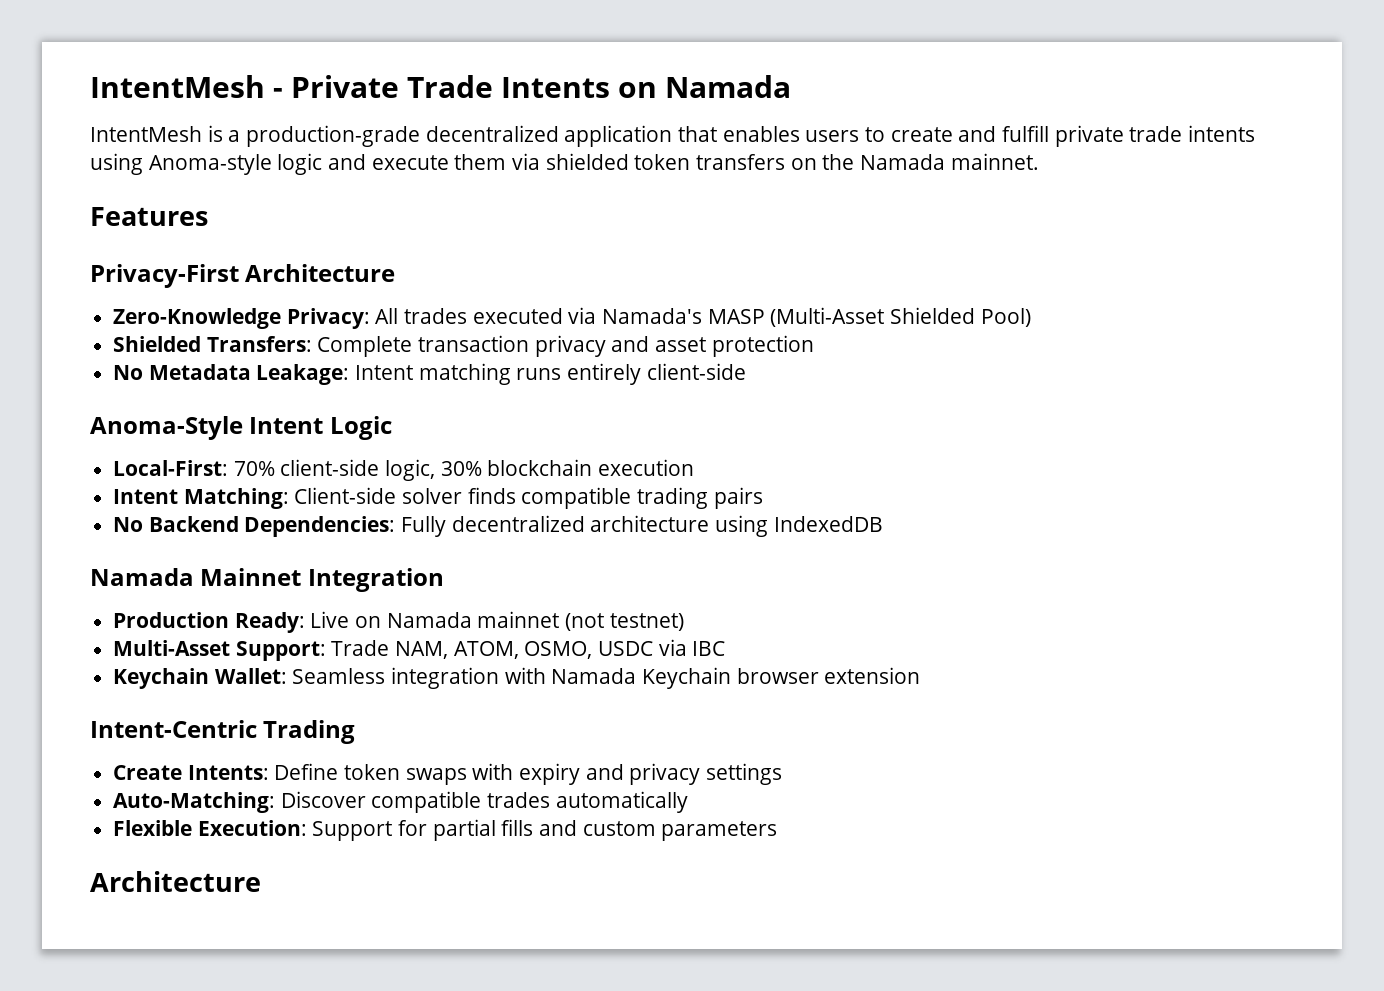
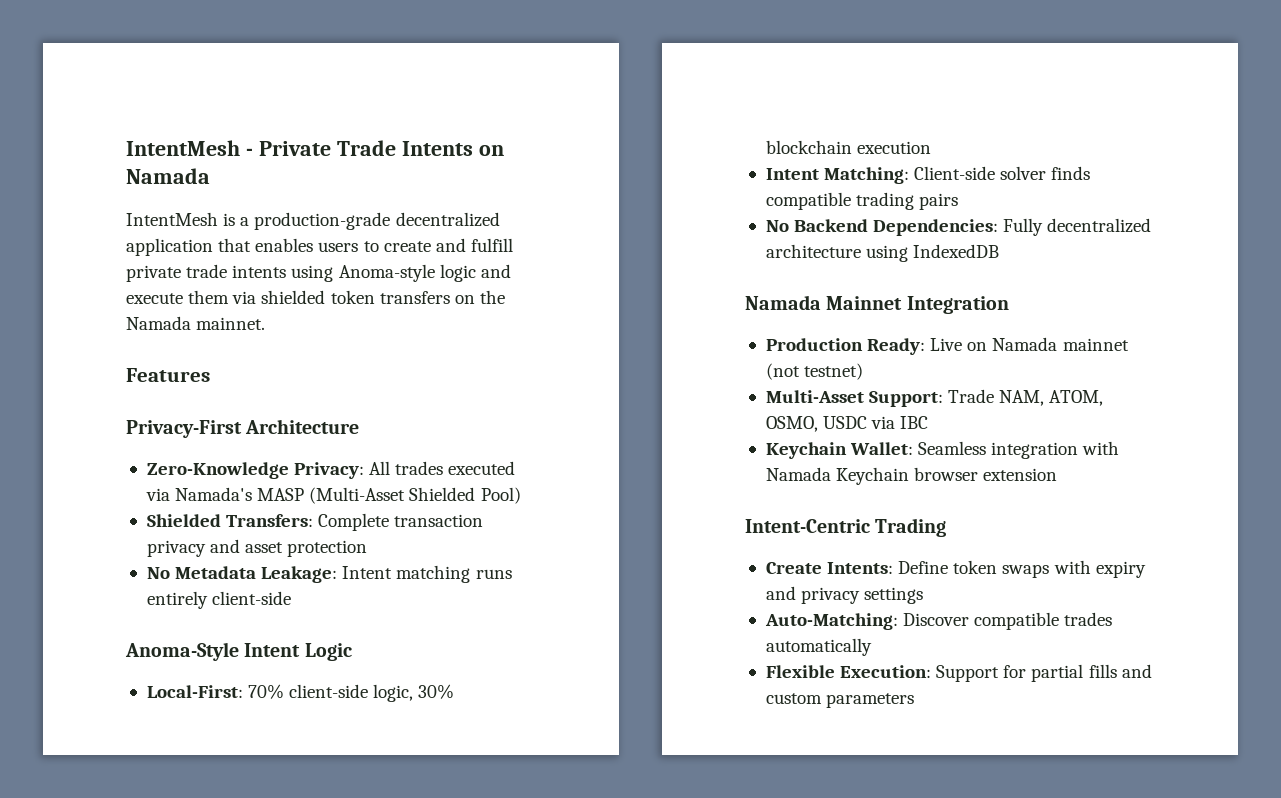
[90,871,261,892] // Architecture -> (915, 700) none

